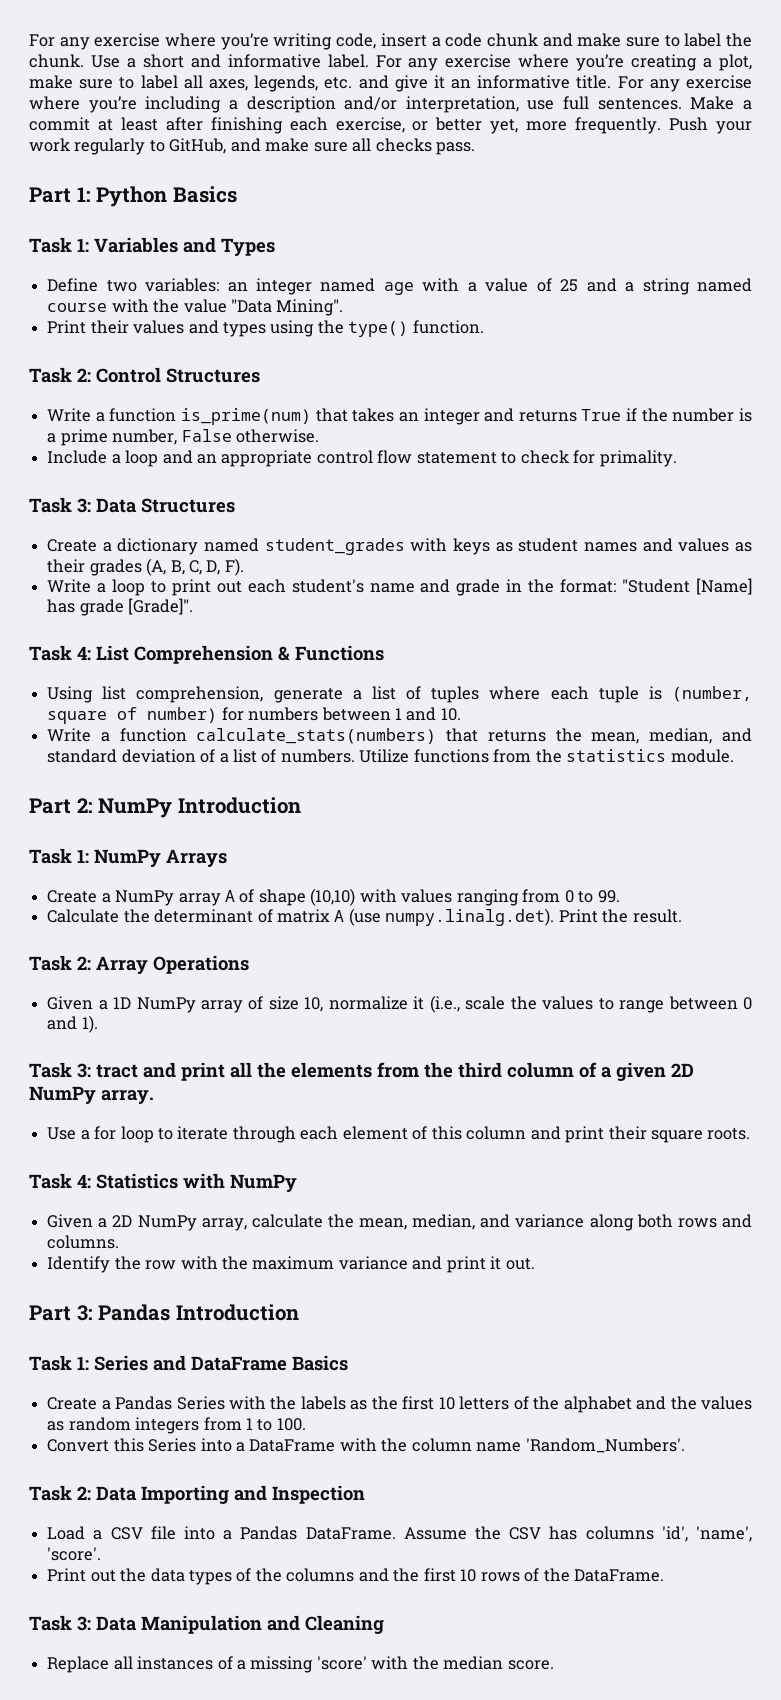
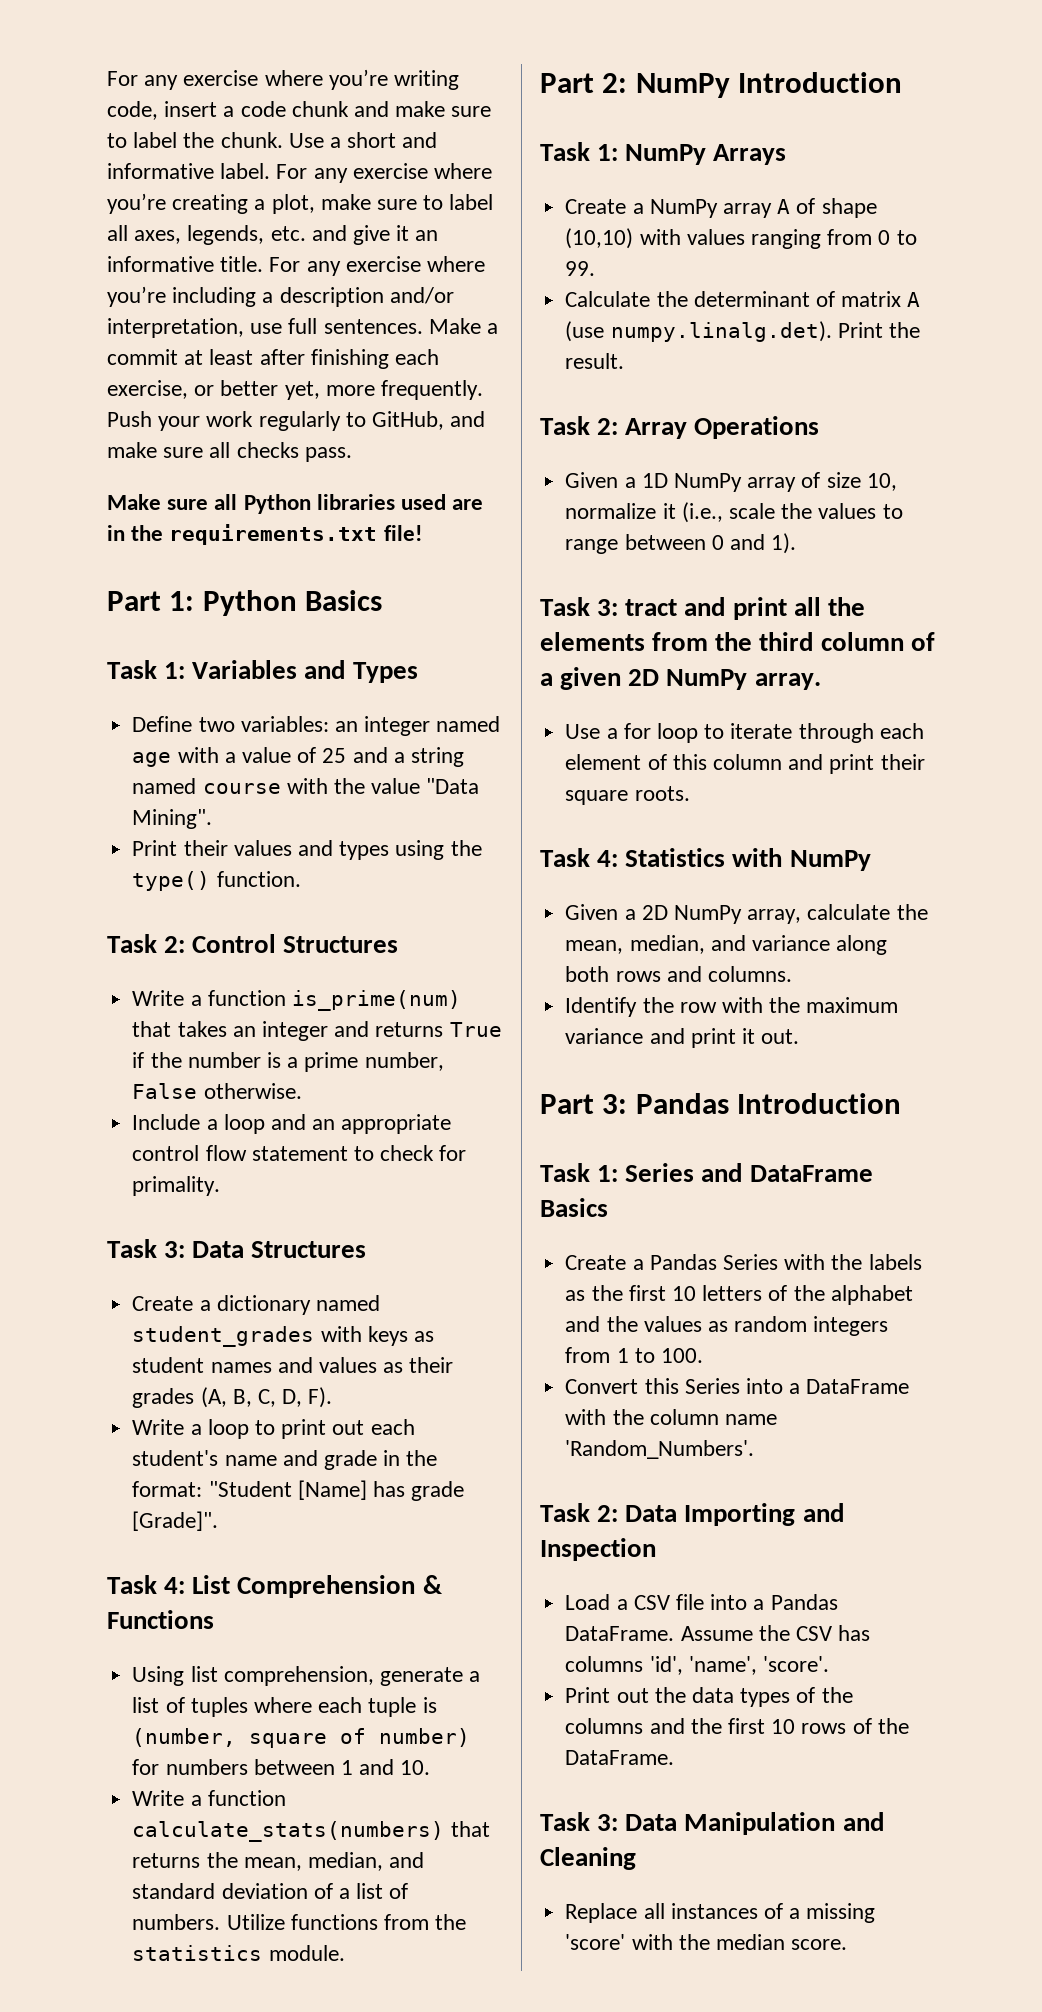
(476, 148) none -> [107,494,484,514] [107,524,422,545] // Make sure all Python libraries used are in the requirements.txt file!

